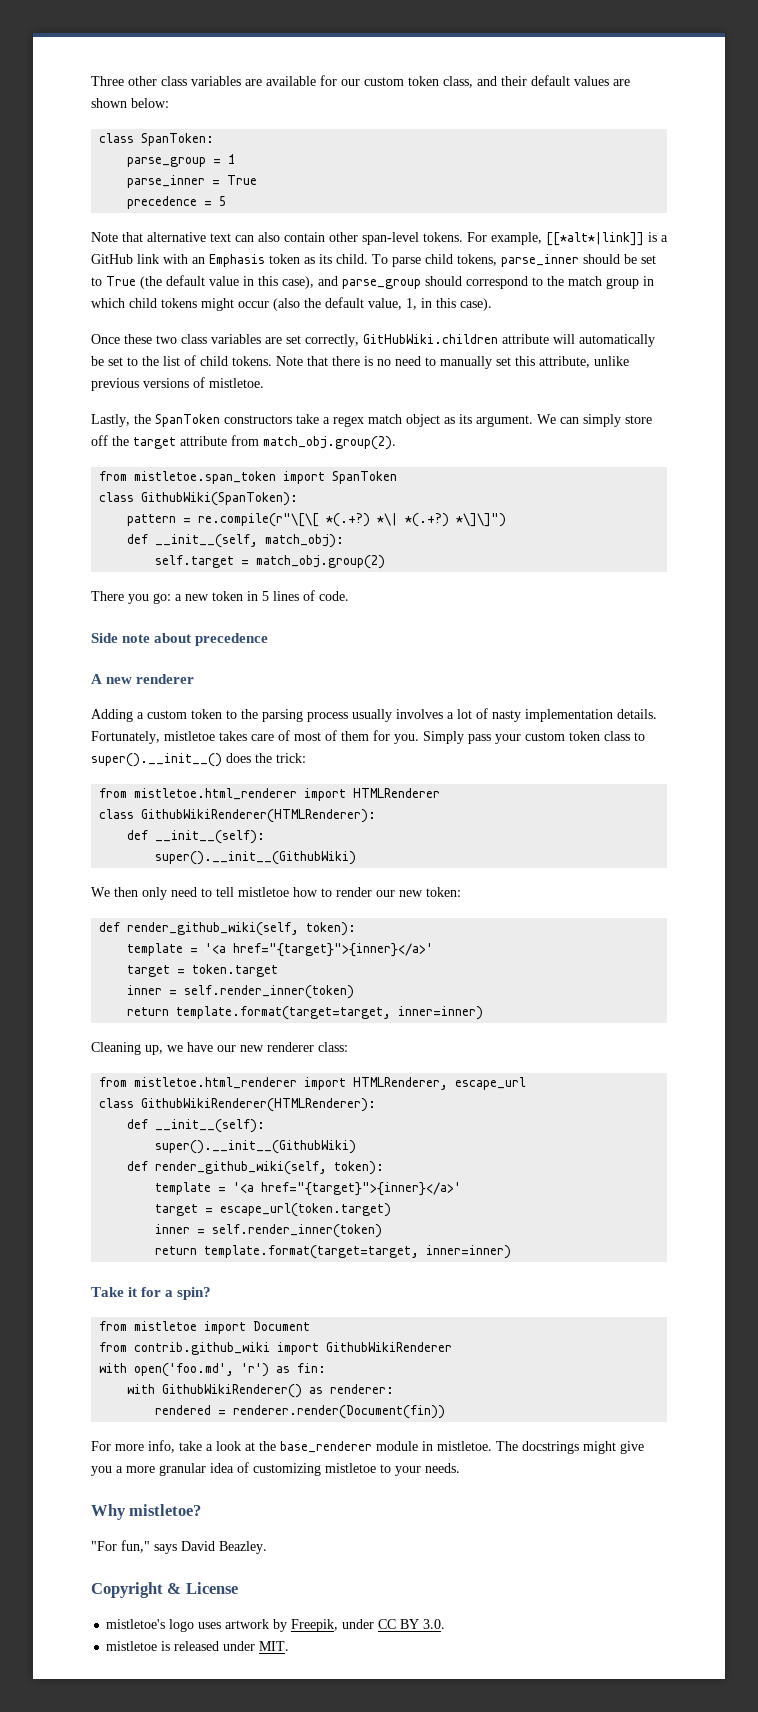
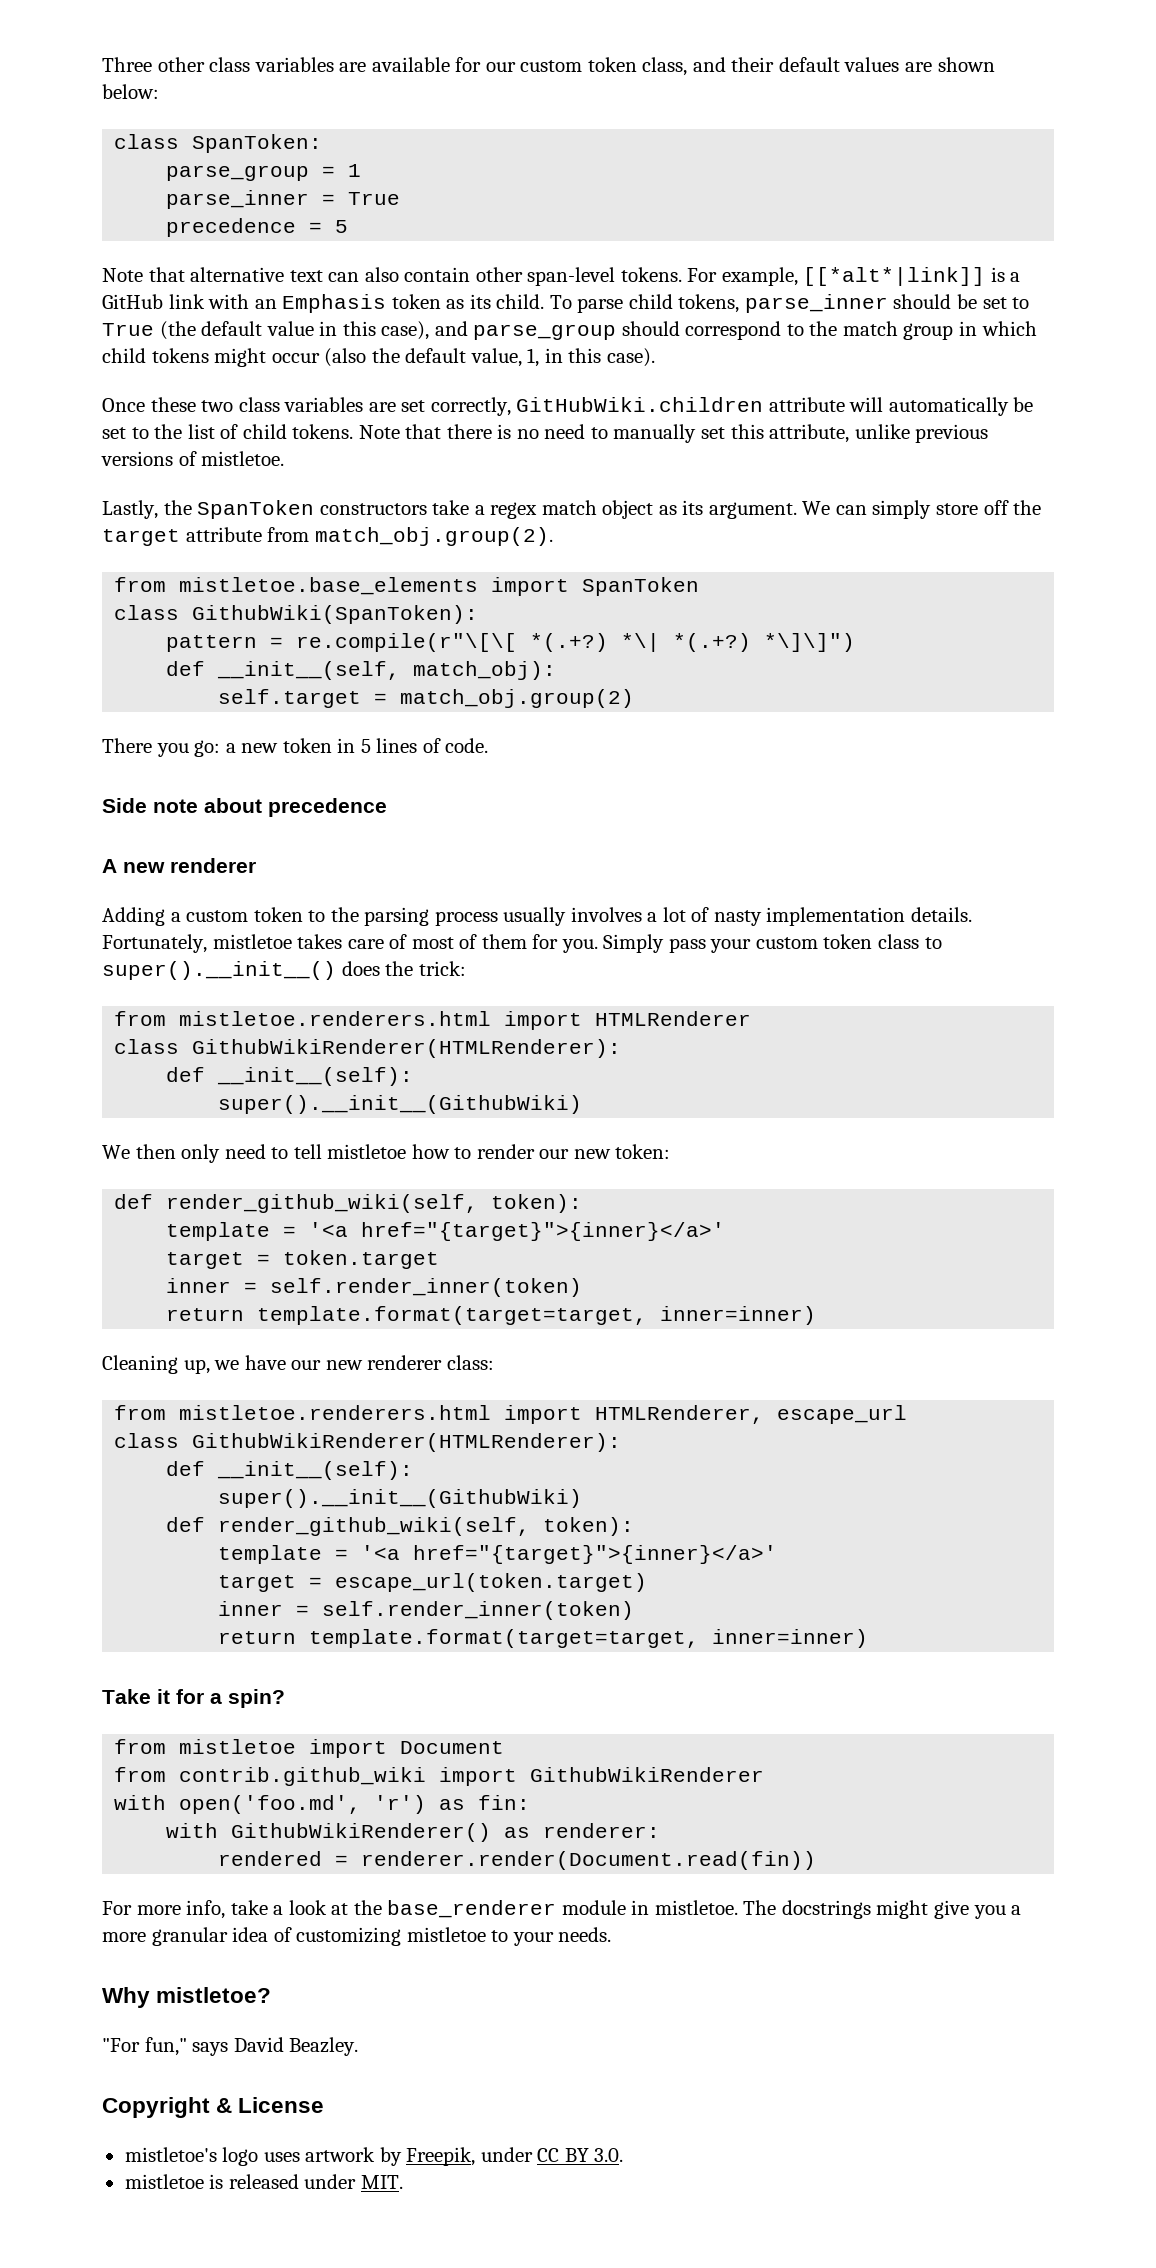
[134,471,277,484] mistletoe.span_token -> [179,577,479,595] mistletoe.base_elements
[134,788,298,800] mistletoe.html_renderer -> [179,1011,492,1026] mistletoe.renderers.html
[134,1077,298,1089] mistletoe.html_renderer -> [179,1405,492,1420] mistletoe.renderers.html
[233,1405,446,1419] renderer.render(Document(fin)) -> [361,1851,817,1870] renderer.render(Document.read(fin))

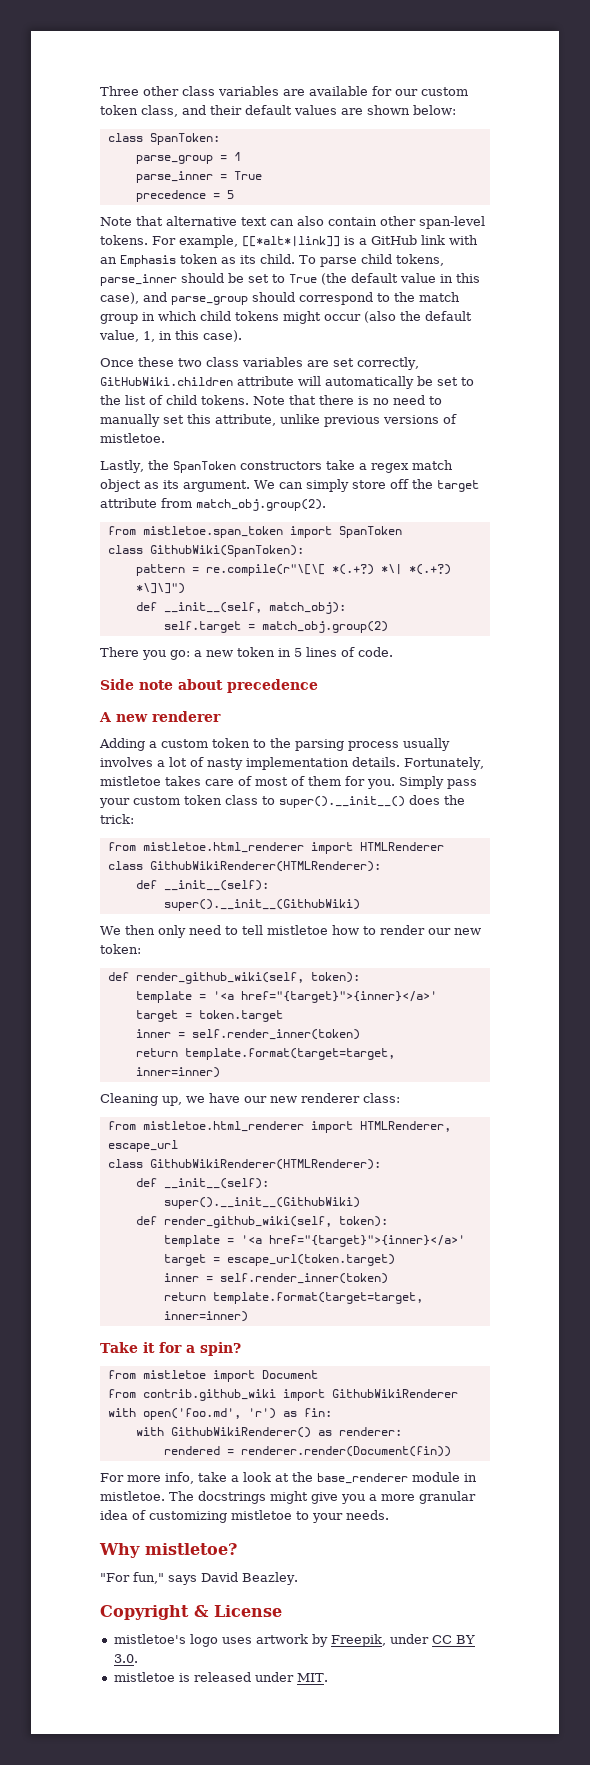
[179,577,479,595] mistletoe.base_elements -> [142,526,283,538] mistletoe.span_token
[179,1011,492,1026] mistletoe.renderers.html -> [142,842,304,853] mistletoe.html_renderer
[179,1405,492,1420] mistletoe.renderers.html -> [142,1121,304,1132] mistletoe.html_renderer
[361,1851,817,1870] renderer.render(Document.read(fin)) -> [240,1446,451,1457] renderer.render(Document(fin))

